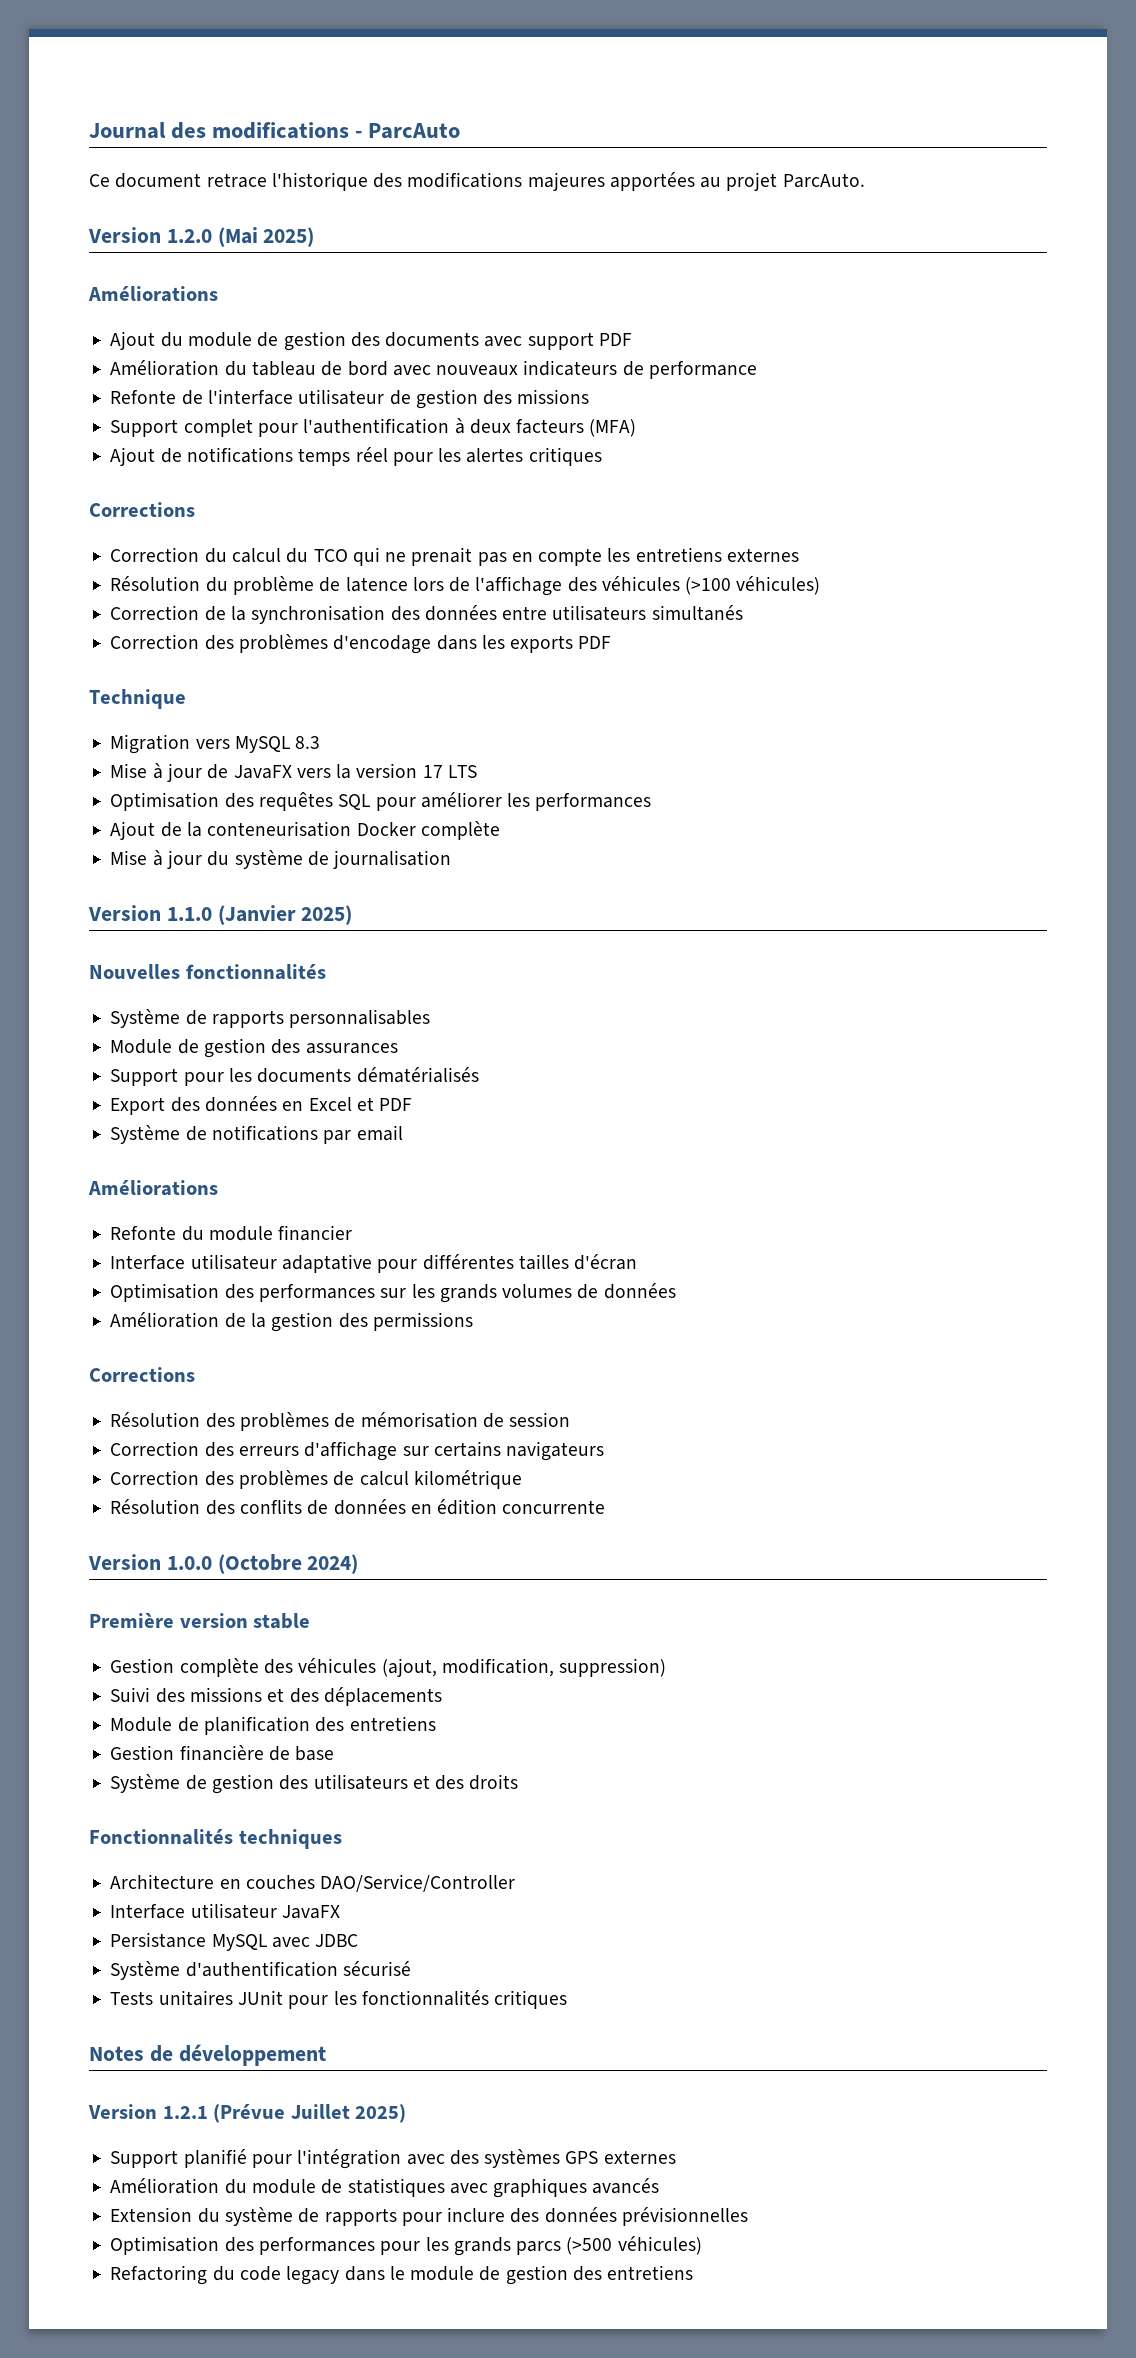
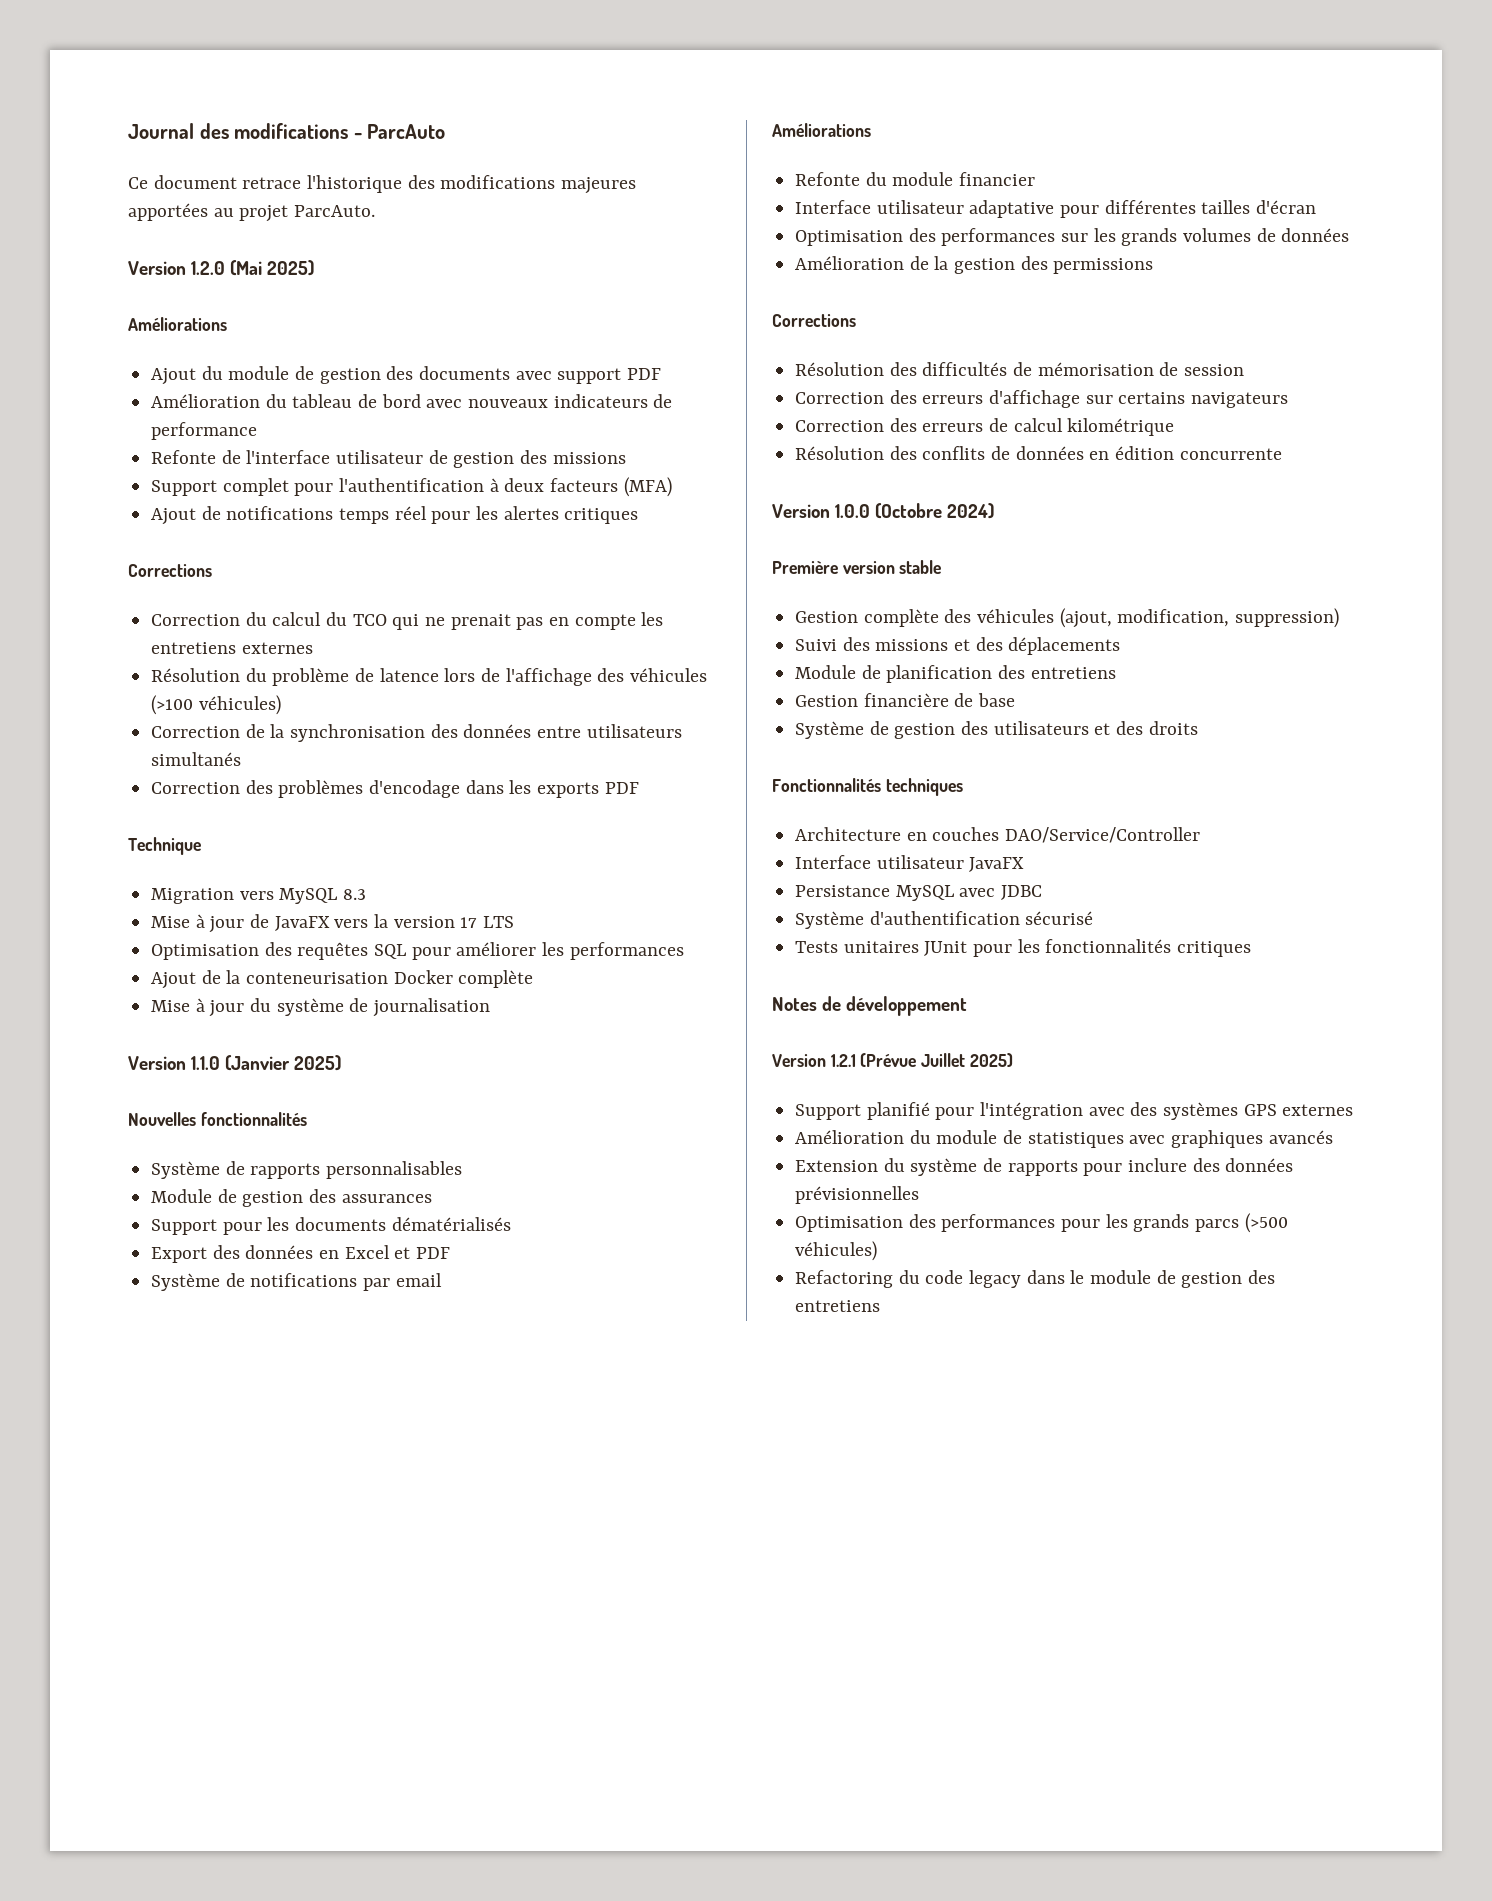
[239,1412,329,1431] problèmes -> [922,362,1008,376] difficultés
[238,1470,328,1489] problèmes -> [922,423,984,432] erreurs

